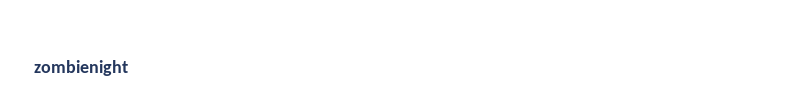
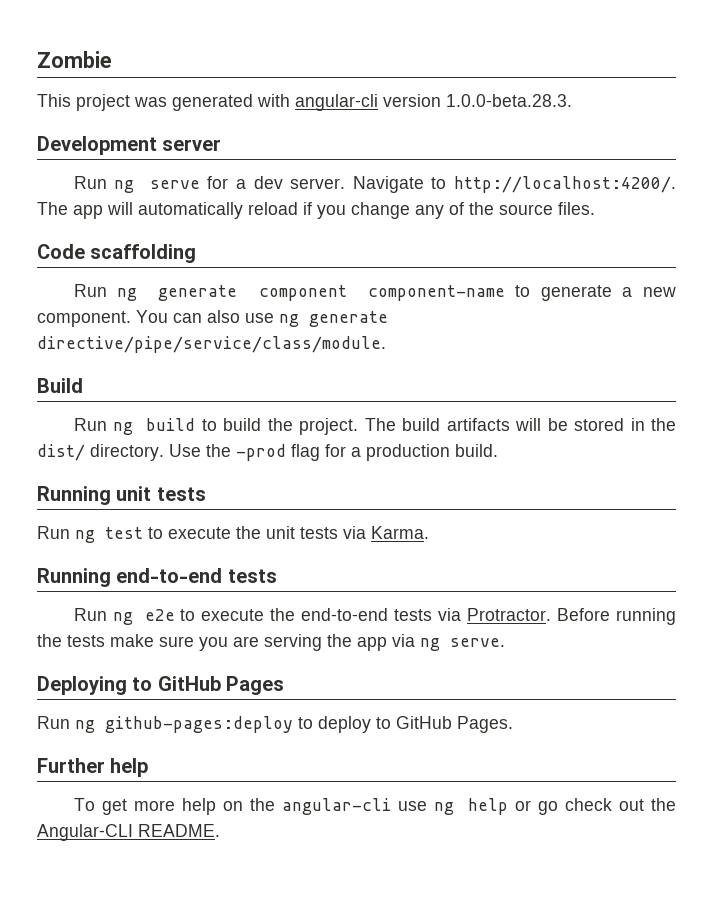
[34,60,128,76] zombienight -> [37,51,112,68] [37,94,572,111] [37,136,222,155] [73,176,676,193] [37,202,595,219] [37,244,197,263] [73,284,676,301] [37,310,388,327] [37,336,386,353] [37,378,83,393] [73,418,676,435] [37,444,498,461] [37,486,206,505] [37,526,429,543] [37,568,277,587] [73,608,676,625] [37,634,505,651] [37,676,285,695] [37,716,513,733] [37,758,149,777] [73,798,676,815] [37,824,220,841] Zombie // This project was generated with angular-cli version 1.0.0-beta.28.3. // Development server // Run ng serve for a dev server. Navigate to http://localhost:4200/. The app will automatically reload if you change any of the source files. // Code scaffolding // Run ng generate component component-name to generate a new component. You can also use ng generate directive/pipe/service/class/module. // Build // Run ng build to build the project. The build artifacts will be stored in the dist/ directory. Use the -prod flag for a production build. // Running unit tests // Run ng test to execute the unit tests via Karma. // Running end-to-end tests // Run ng e2e to execute the end-to-end tests via Protractor. Before running the tests make sure you are serving the app via ng serve. // Deploying to GitHub Pages // Run ng github-pages:deploy to deploy to GitHub Pages. // Further help // To get more help on the angular-cli use ng help or go check out the Angular-CLI README.

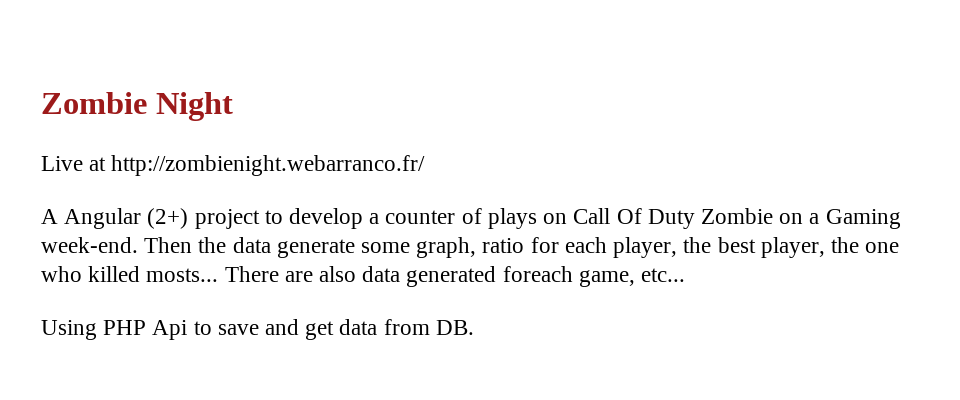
[37,51,112,68] [37,94,572,111] [37,136,222,155] [73,176,676,193] [37,202,595,219] [37,244,197,263] [73,284,676,301] [37,310,388,327] [37,336,386,353] [37,378,83,393] [73,418,676,435] [37,444,498,461] [37,486,206,505] [37,526,429,543] [37,568,277,587] [73,608,676,625] [37,634,505,651] [37,676,285,695] [37,716,513,733] [37,758,149,777] [73,798,676,815] [37,824,220,841] Zombie // This project was generated with angular-cli version 1.0.0-beta.28.3. // Development server // Run ng serve for a dev server. Navigate to http://localhost:4200/. The app will automatically reload if you change any of the source files. // Code scaffolding // Run ng generate component component-name to generate a new component. You can also use ng generate directive/pipe/service/class/module. // Build // Run ng build to build the project. The build artifacts will be stored in the dist/ directory. Use the -prod flag for a production build. // Running unit tests // Run ng test to execute the unit tests via Karma. // Running end-to-end tests // Run ng e2e to execute the end-to-end tests via Protractor. Before running the tests make sure you are serving the app via ng serve. // Deploying to GitHub Pages // Run ng github-pages:deploy to deploy to GitHub Pages. // Further help // To get more help on the angular-cli use ng help or go check out the Angular-CLI README. -> [41,92,233,121] [41,155,426,176] [41,208,901,229] [41,237,900,258] [41,266,686,287] [41,319,474,340] Zombie Night // Live at http://zombienight.webarranco.fr/ // A Angular (2+) project to develop a counter of plays on Call Of Duty Zombie on a Gaming week-end. Then the data generate some graph, ratio for each player, the best player, the one who killed mosts... There are also data generated foreach game, etc... // Using PHP Api to save and get data from DB.

